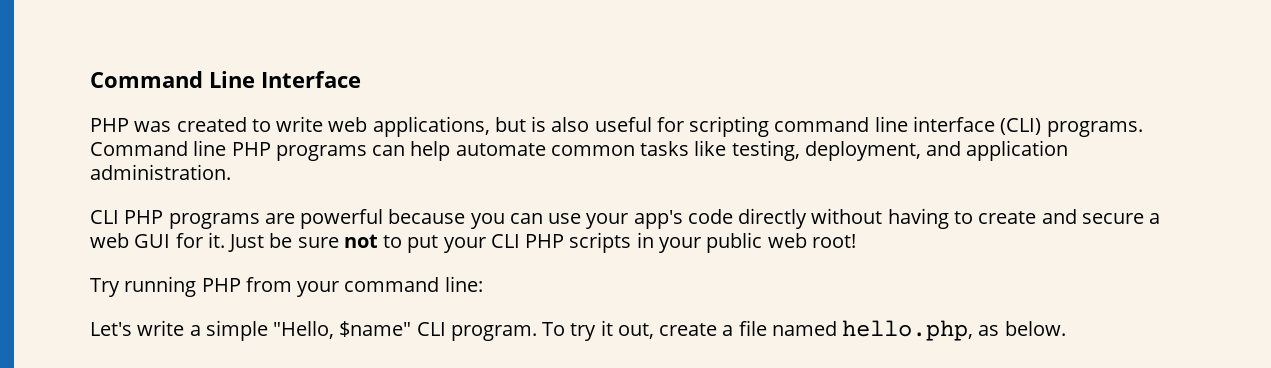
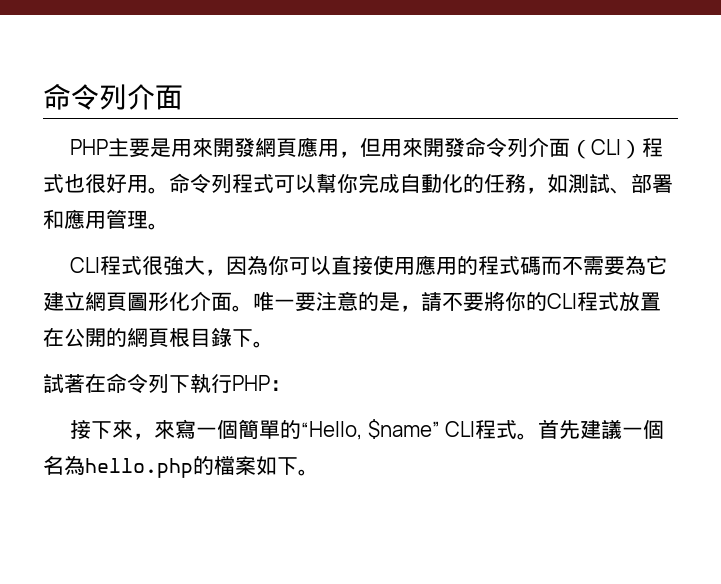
[90,71,361,88] [90,116,1143,137] [90,140,1069,161] [90,164,231,180] [90,208,1161,229] [90,232,856,253] [90,276,483,297] [90,320,1066,341] Command Line Interface // PHP was created to write web applications, but is also useful for scripting command line interface (CLI) programs. Command line PHP programs can help automate common tasks like testing, deployment, and application administration. // CLI PHP programs are powerful because you can use your app's code directly without having to create and secure a web GUI for it. Just be sure not to put your CLI PHP scripts in your public web root! // Try running PHP from your command line: // Let's write a simple "Hello, $name" CLI program. To try it out, create a file named hello.php, as below. -> [43,84,183,110] [70,137,664,159] [43,173,673,194] [43,209,169,230] [70,255,668,276] [43,291,661,312] [43,327,274,348] [43,373,291,394] [70,419,665,440] [43,455,319,478] 命令列介面 // PHP主要是用來開發網頁應用，但用來開發命令列介面（CLI）程式也很好用。命令列程式可以幫你完成自動化的任務，如測試、部署和應用管理。 // CLI程式很強大，因為你可以直接使用應用的程式碼而不需要為它建立網頁圖形化介面。唯一要注意的是，請不要將你的CLI程式放置在公開的網頁根目錄下。 // 試著在命令列下執行PHP： // 接下來，來寫一個簡單的“Hello, $name” CLI程式。首先建議一個名為hello.php的檔案如下。

